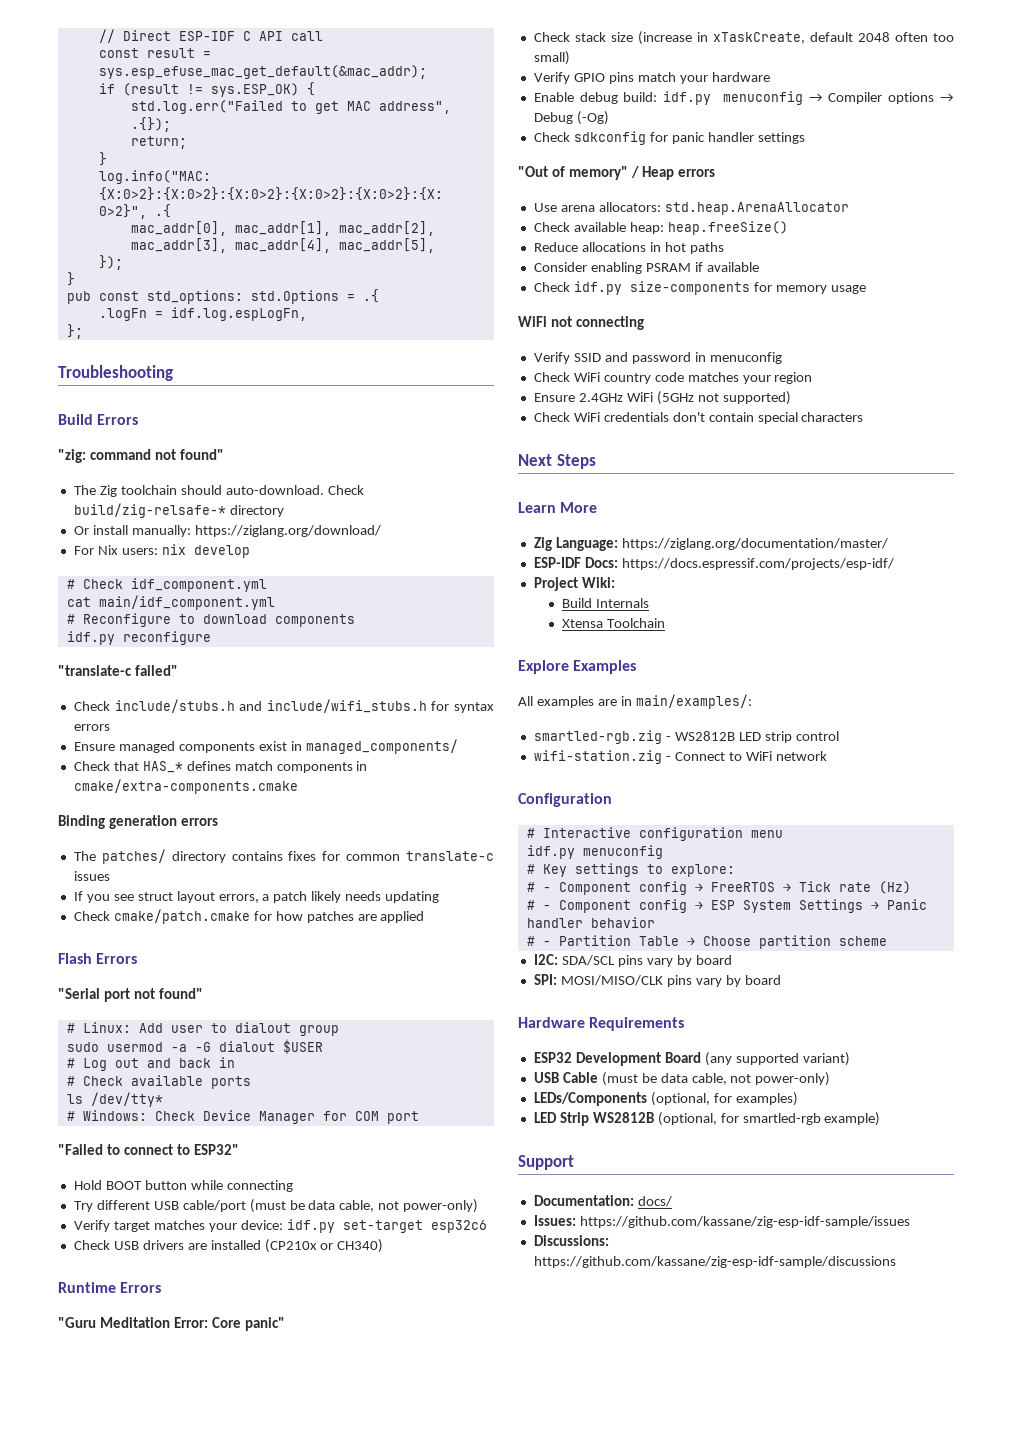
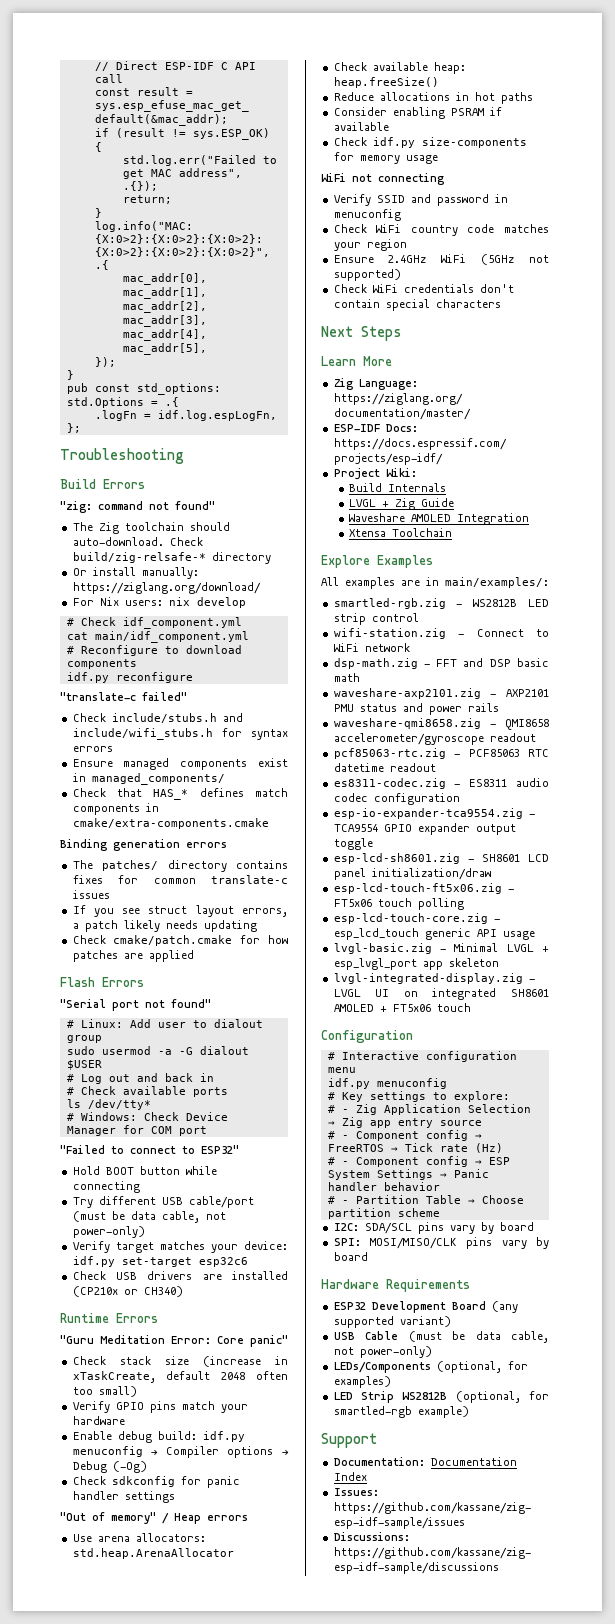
(649, 603) none -> [349,498,455,510] [349,513,530,525] // LVGL + Zig Guide // Waveshare AMOLED Integration
(827, 756) none -> [333,658,549,669] [333,673,360,682] [333,688,549,699] [333,703,499,715] [333,718,549,730] [333,733,536,745] [333,748,549,759] [333,763,436,772] [333,778,549,789] [333,793,460,805] [333,808,535,819] [333,823,516,835] [333,838,373,850] [333,853,549,864] [333,868,491,880] [333,883,514,894] [333,898,464,910] [333,913,500,924] [333,928,535,940] [333,943,549,954] [333,958,499,970] [333,973,535,984] [333,988,549,1000] [333,1003,471,1012] // dsp-math.zig - FFT and DSP basic math // waveshare-axp2101.zig - AXP2101 PMU status and power rails // waveshare-qmi8658.zig - QMI8658 accelerometer/gyroscope readout // pcf85063-rtc.zig - PCF85063 RTC datetime readout // es8311-codec.zig - ES8311 audio codec configuration // esp-io-expander-tca9554.zig - TCA9554 GPIO expander output toggle // esp-lcd-sh8601.zig - SH8601 LCD panel initialization/draw // esp-lcd-touch-ft5x06.zig - FT5x06 touch polling // esp-lcd-touch-core.zig - esp_lcd_touch generic API usage // lvgl-basic.zig - Minimal LVGL + esp_lvgl_port app skeleton // lvgl-integrated-display.zig - LVGL UI on integrated SH8601 AMOLED + FT5x06 touch
(735, 870) none -> [327,1104,531,1115] [327,1117,482,1128] // # - Zig Application Selection → Zig app entry source
[637,1196,672,1207] docs/ -> [430,1457,517,1466] [333,1472,367,1481] Documentation Index

